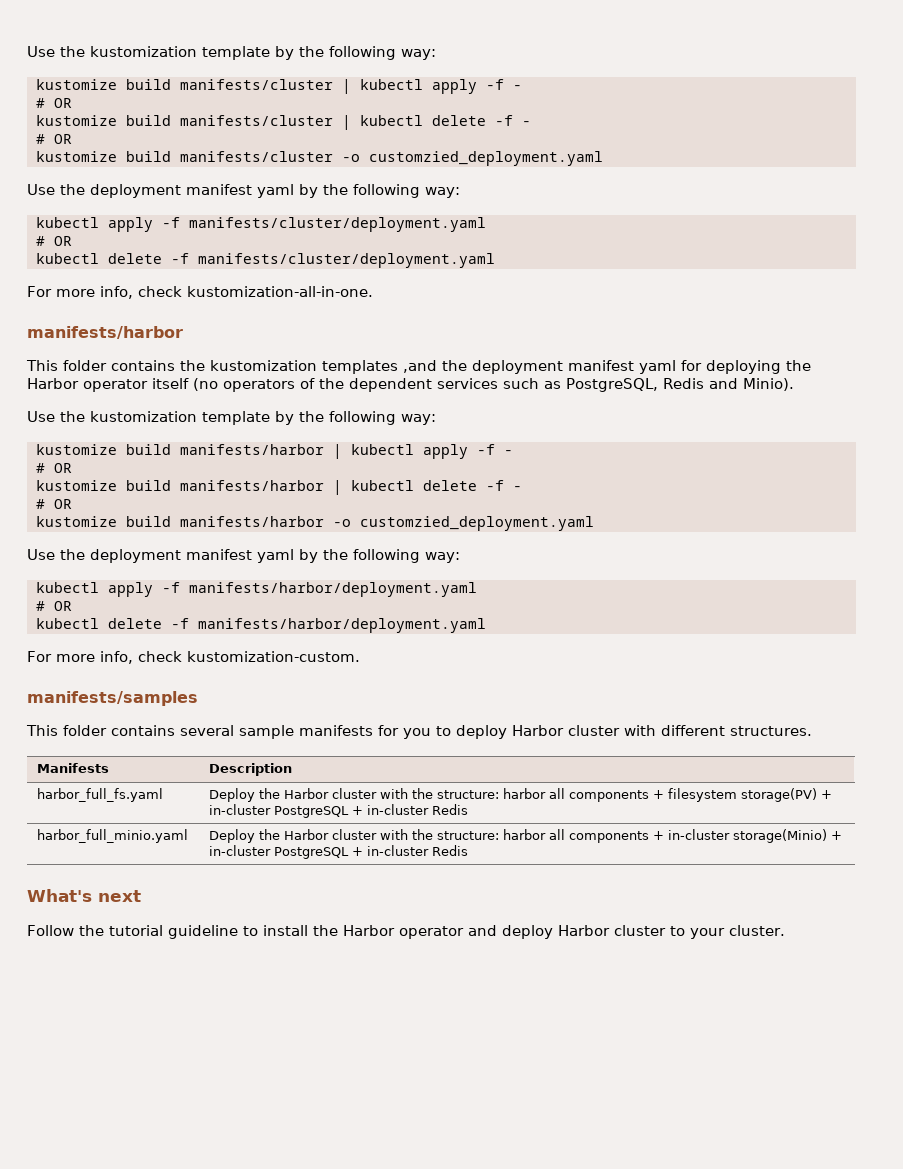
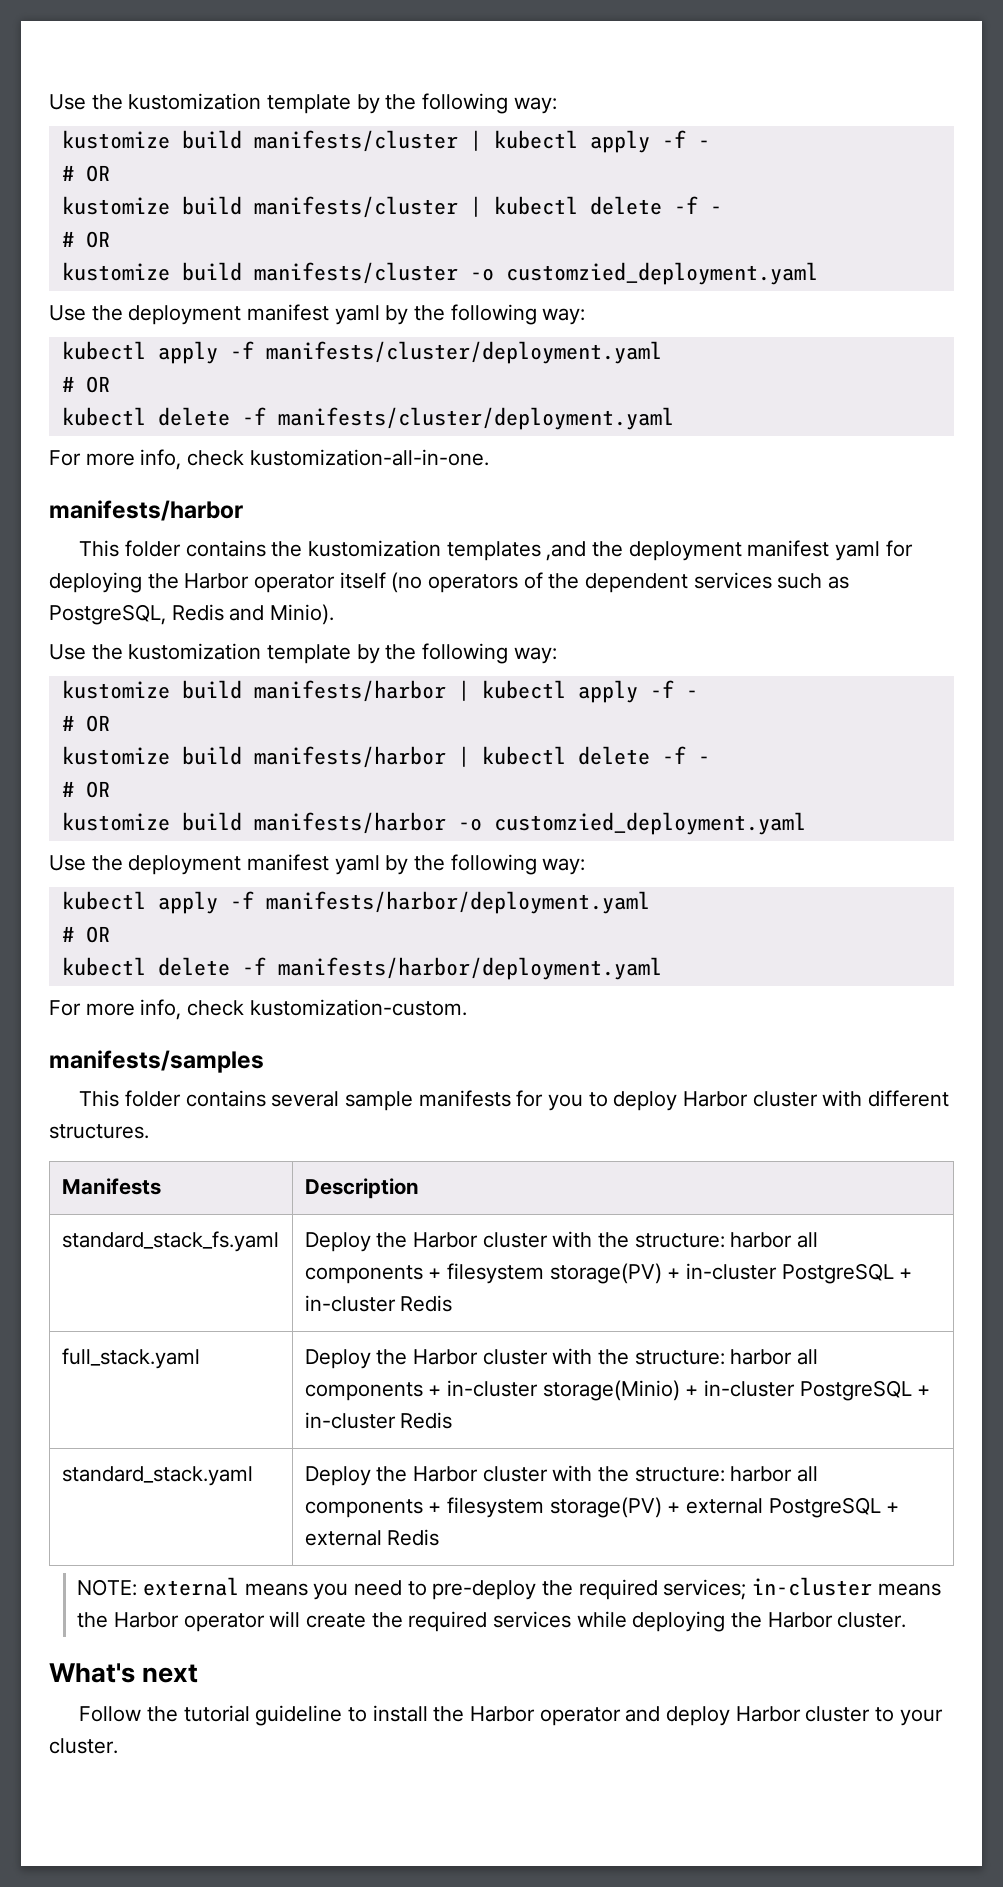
[37,788,164,802] harbor_full_fs.yaml -> [61,1231,279,1252] standard_stack_fs.yaml
[37,829,189,843] harbor_full_minio.yaml -> [61,1348,200,1369] full_stack.yaml
(469, 850) none -> [61,1466,253,1486] [304,1465,819,1486] [304,1497,900,1518] [304,1529,440,1546] [77,1577,941,1600] [77,1611,907,1632] // standard_stack.yaml | Deploy the Harbor cluster with the structure: harbor all components + filesystem storage(PV) + external PostgreSQL + external Redis // NOTE: external means you need to pre-deploy the required services; in-cluster means the Harbor operator will create the required services while deploying the Harbor cluster.

